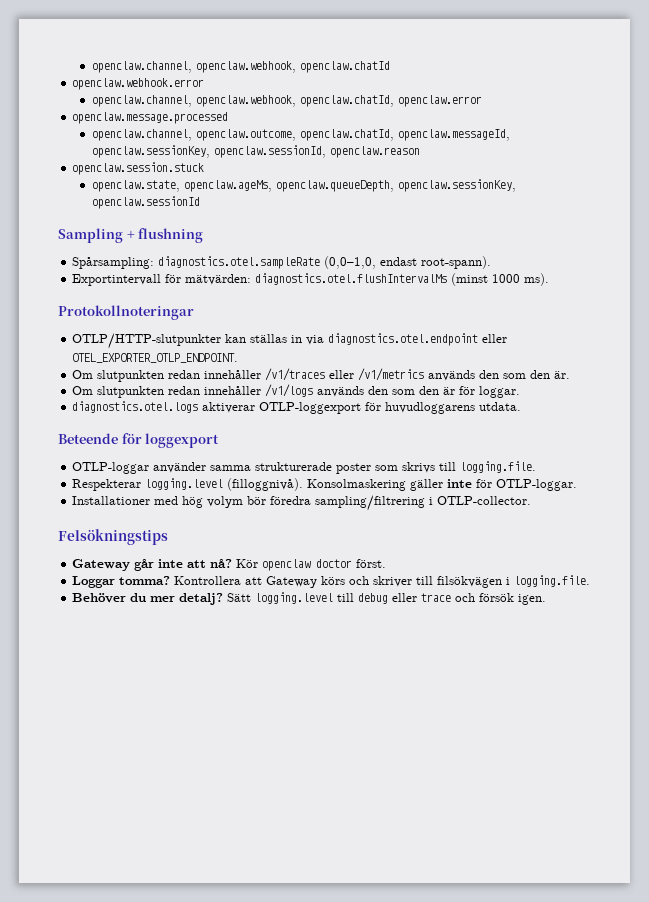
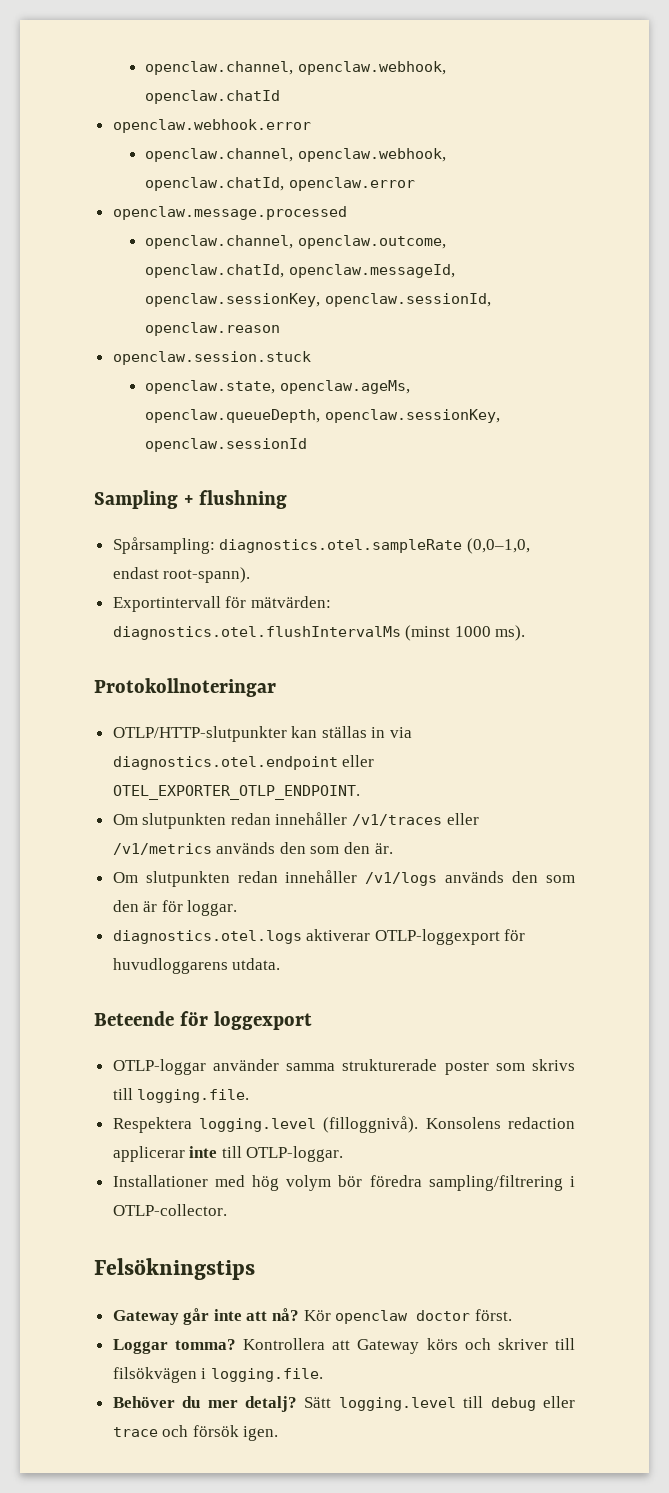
[72,479,142,491] Respekterar -> [112,1117,192,1133] Respektera
[307,479,493,491] Konsolmaskering gäller inte för -> [425,1117,575,1129] [112,1146,242,1162] Konsolens redaction applicerar inte till

